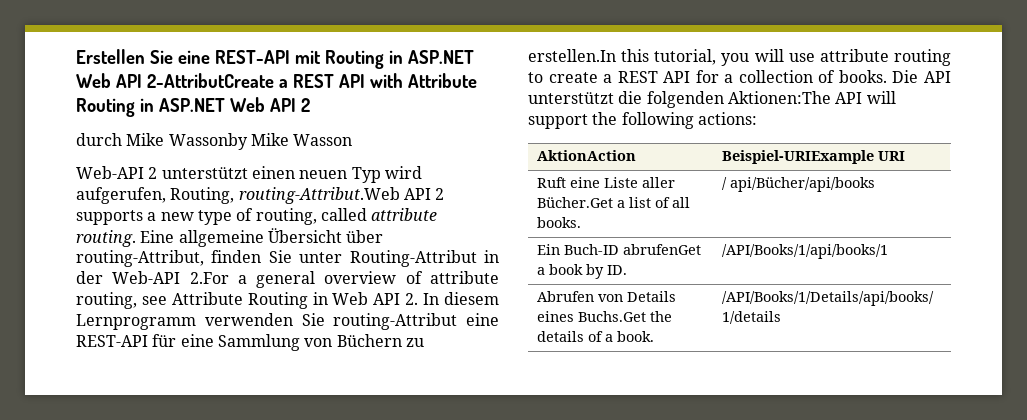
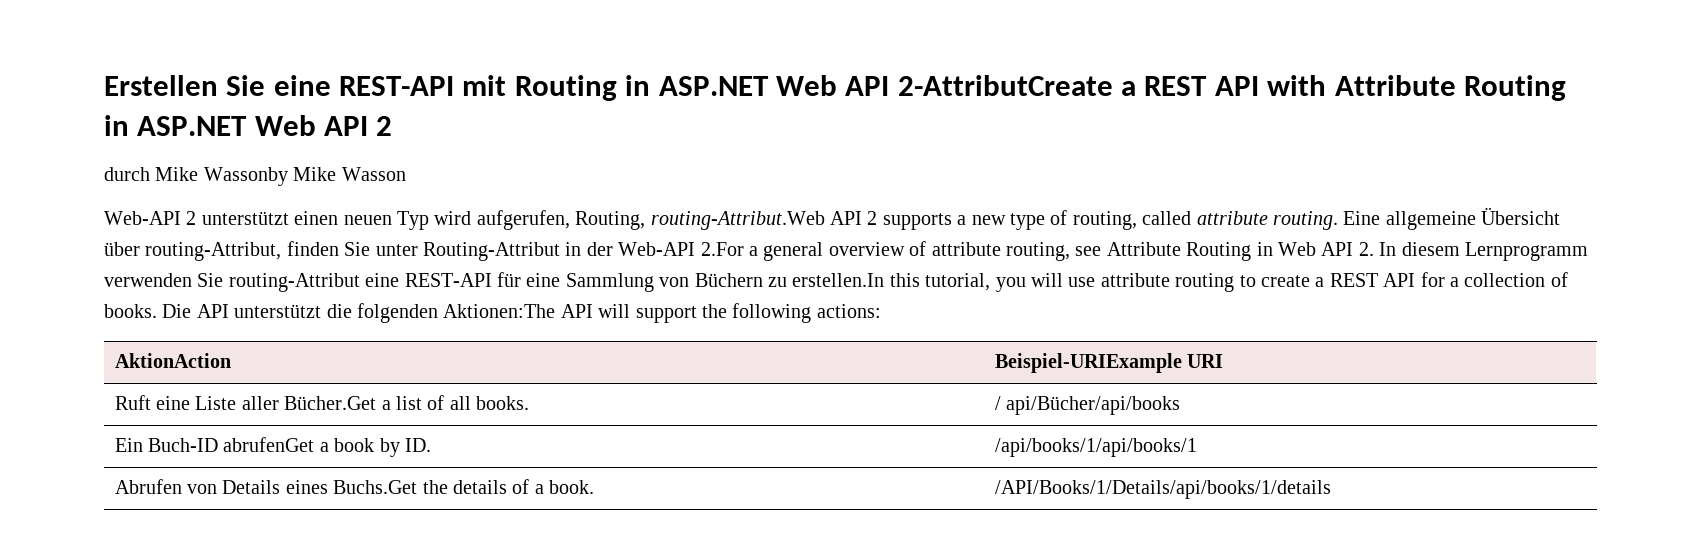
[721,244,888,259] /API/Books/1/api/books/1 -> [994,438,1197,457] /api/books/1/api/books/1

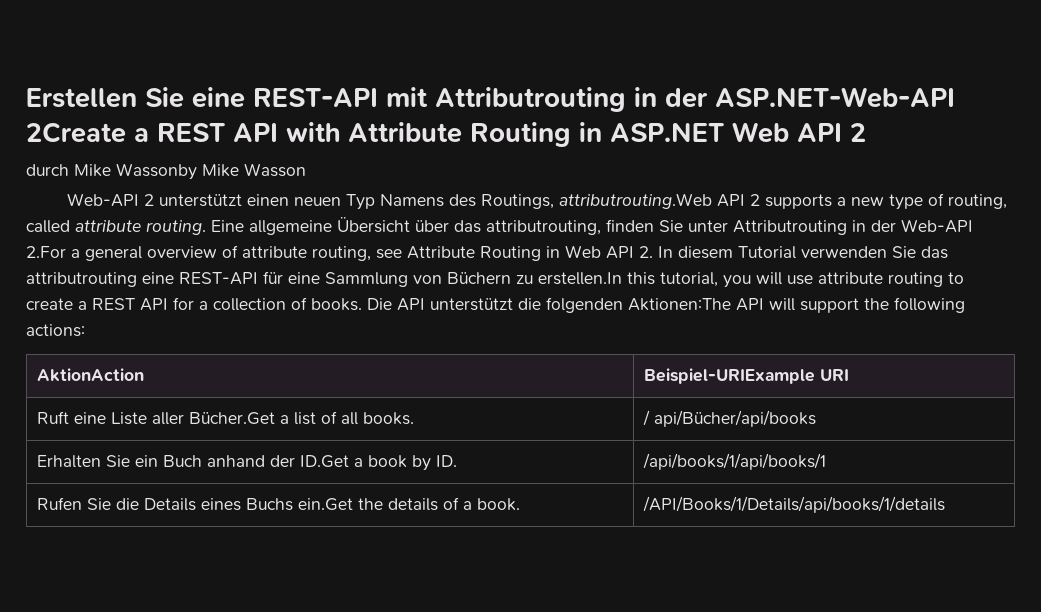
[514,75,1113,101] Routing in ASP.NET Web API 2-AttributCreate -> [435,87,955,112] [26,122,126,143] Attributrouting in der ASP.NET-Web-API 2Create
[434,210,825,230] wird aufgerufen, Routing, routing-Attribut.Web -> [379,193,712,209] Namens des Routings, attributrouting.Web
[145,242,282,261] routing-Attribut, -> [454,220,601,235] das attributrouting,
[423,242,560,261] Routing-Attribut -> [733,220,847,235] Attributrouting
[1465,242,1589,261] Lernprogramm -> [738,246,796,259] Tutorial
[228,273,360,292] routing-Attribut -> [921,246,948,259] [26,272,137,287] das attributrouting
[114,437,315,452] Ein Buch-ID abrufenGet -> [37,455,350,468] Erhalten Sie ein Buch anhand der ID.Get
[114,479,418,494] Abrufen von Details eines Buchs.Get -> [37,497,354,511] Rufen Sie die Details eines Buchs ein.Get

